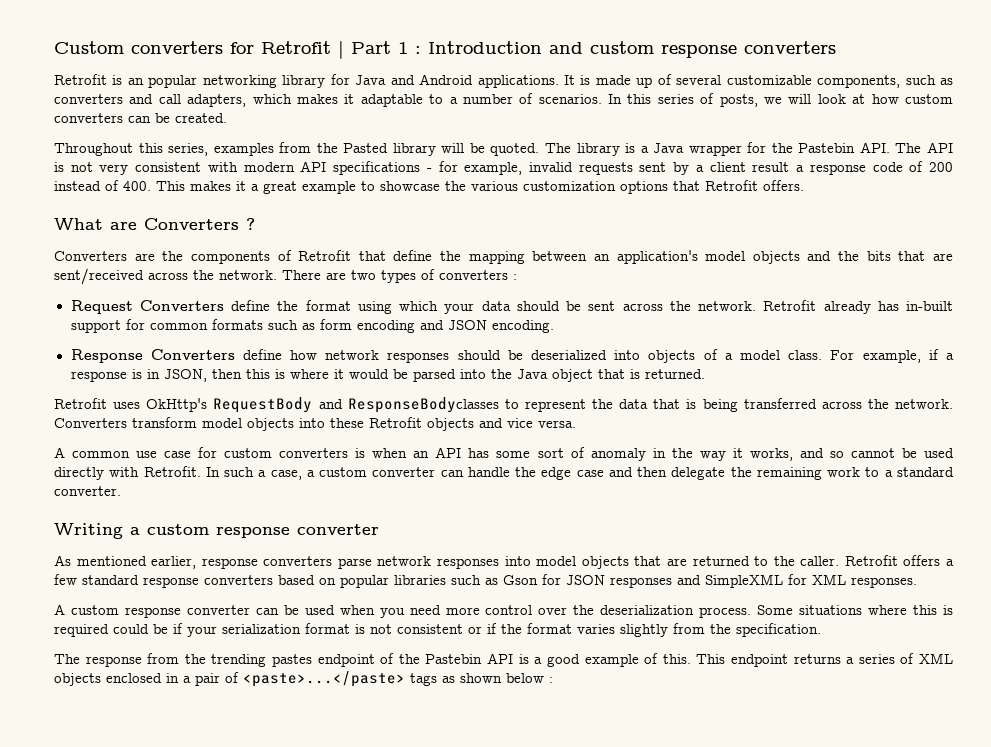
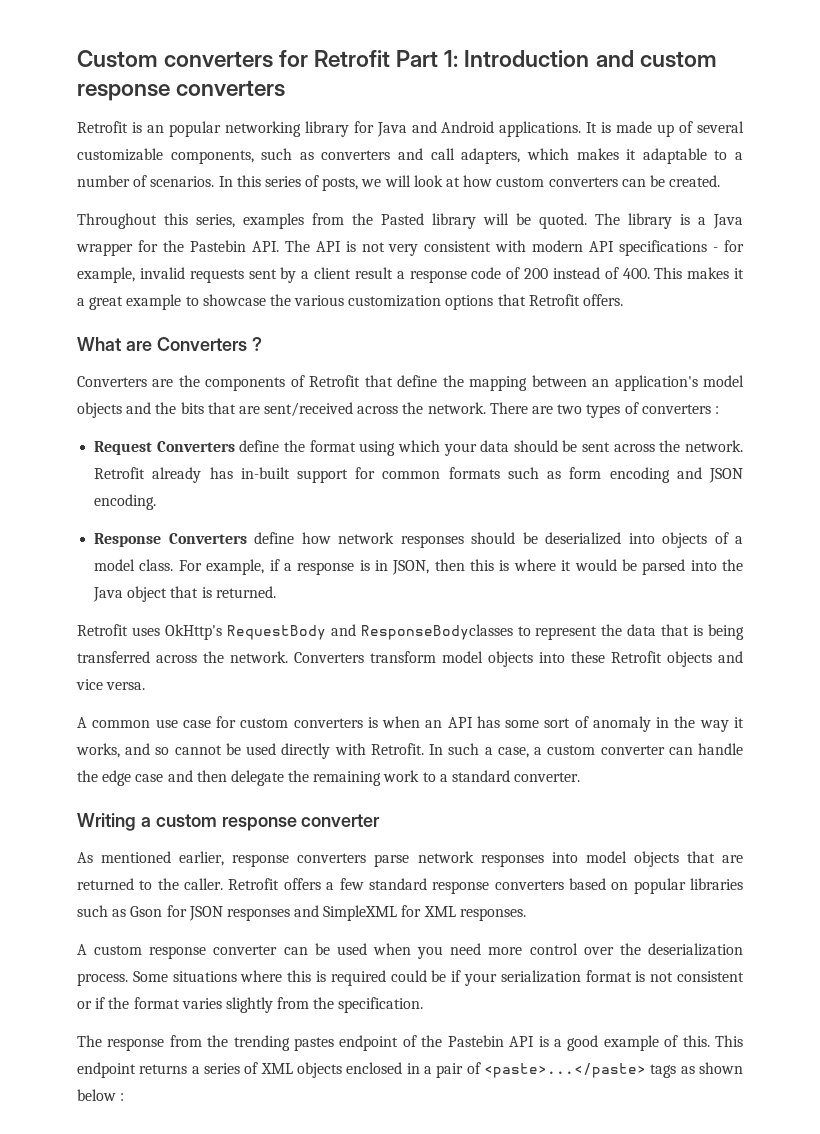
[338,41,421,59] | Part 1 : -> [396,50,459,67] Part 1:

